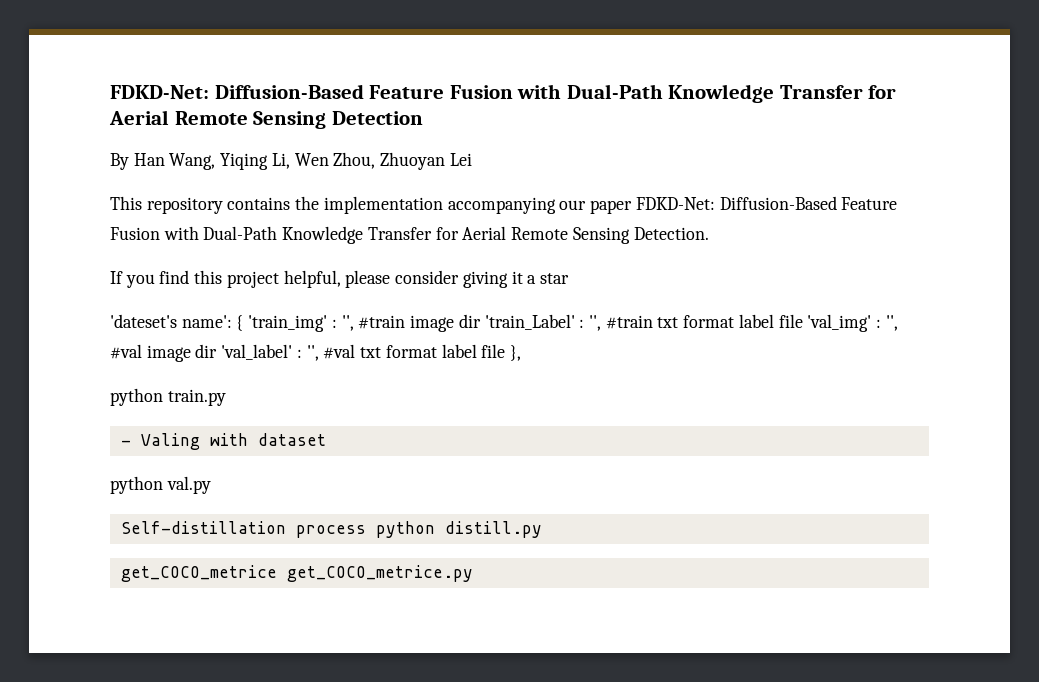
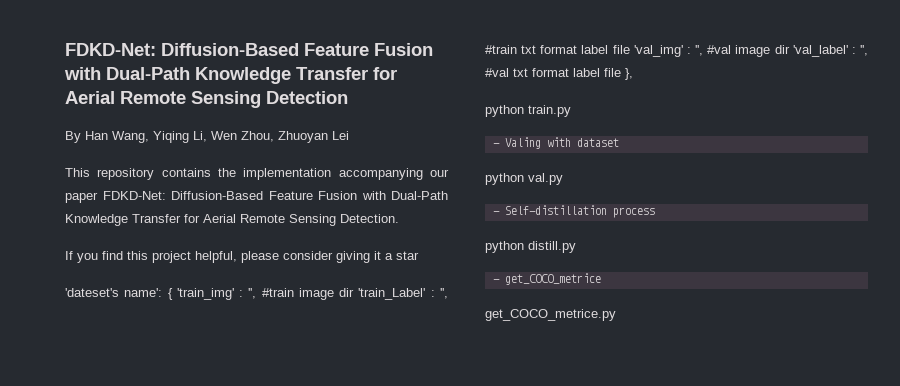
(211, 485) none -> [492,211,500,215] -
(366, 531) none -> (655, 212) //
(542, 529) none -> [492,279,500,283] -
(277, 573) none -> (601, 279) //

